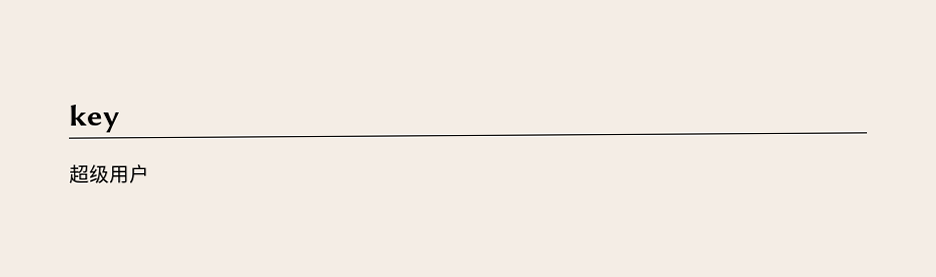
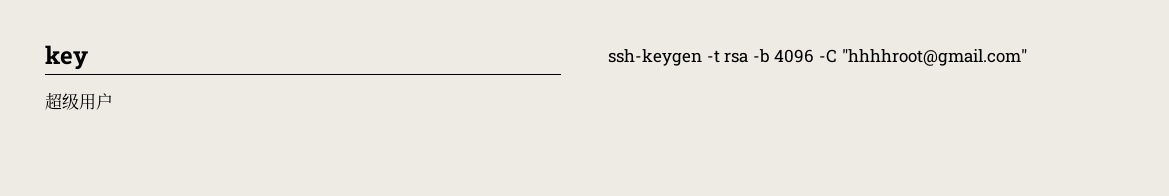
(150, 174) none -> [608,49,1027,66] // ssh-keygen -t rsa -b 4096 -C "hhhhroot@gmail.com"

